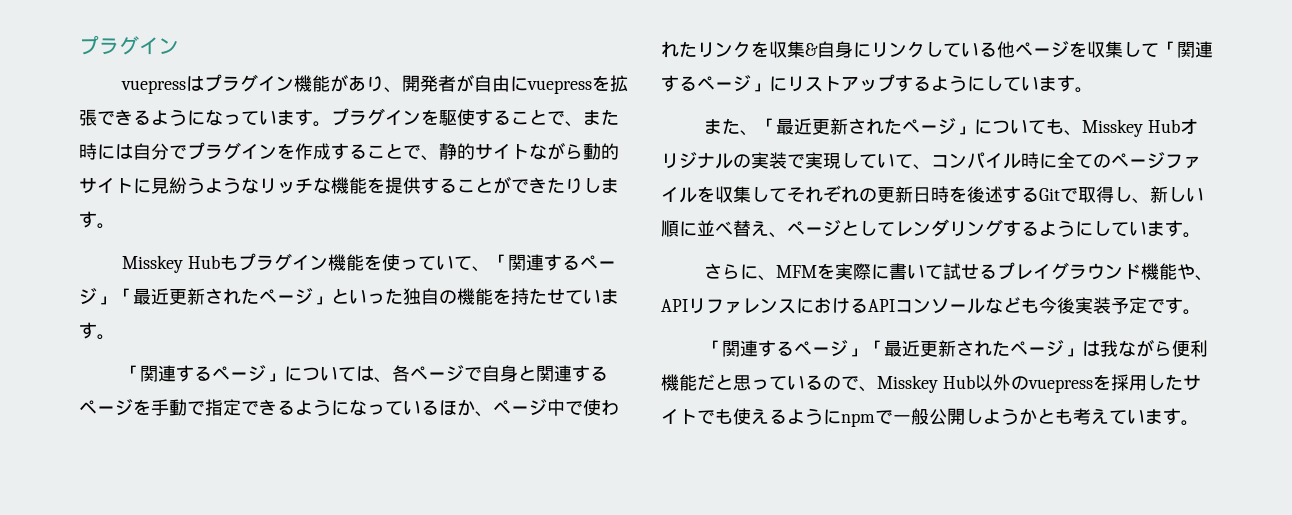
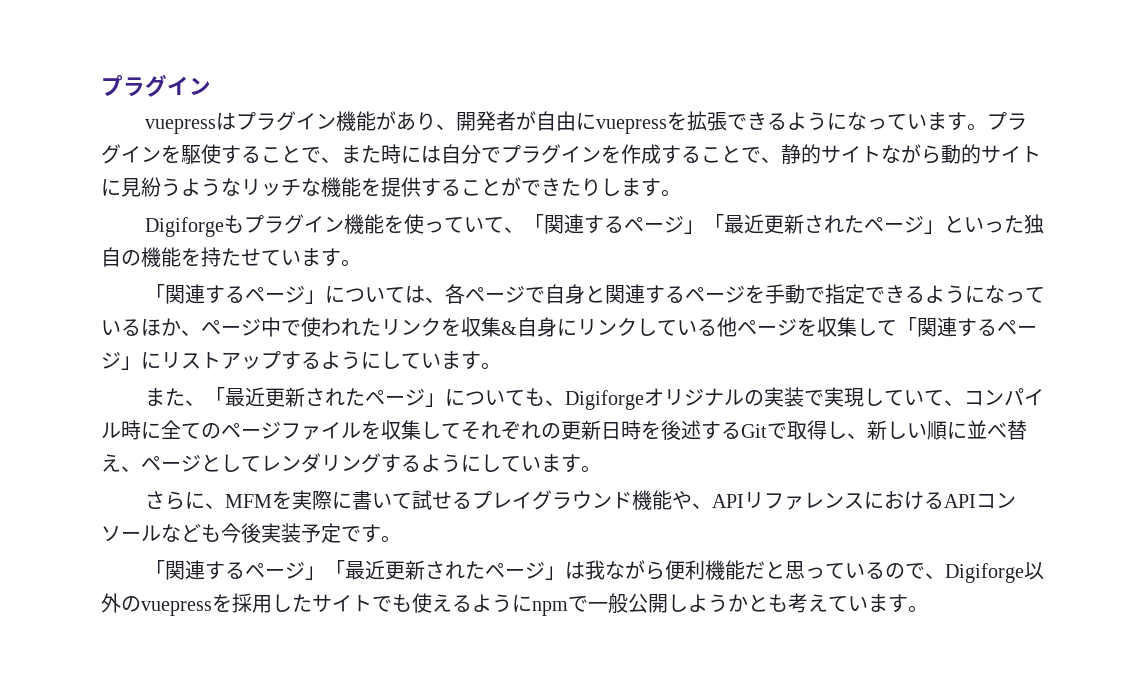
[121,255,220,273] Misskey Hub -> [144,217,224,237] Digiforge
[1081,119,1180,137] Misskey Hub -> [564,390,644,410] Digiforge
[877,375,975,393] Misskey Hub -> [944,563,1024,583] Digiforge

